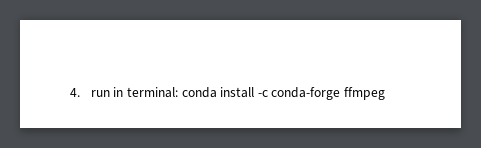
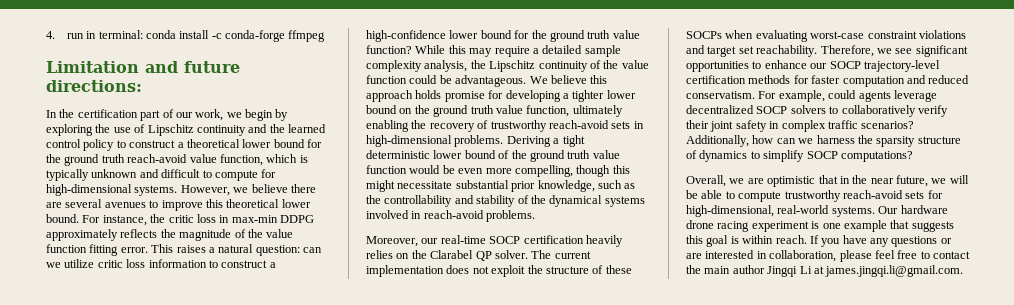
(386, 93) none -> [46,61,240,73] [46,80,142,92] [46,109,289,121] [46,124,326,136] [46,139,322,151] [46,154,308,166] [46,169,277,181] [46,184,316,196] [46,199,311,211] [46,214,314,226] [46,229,294,241] [46,244,322,256] [46,259,276,268] [366,30,640,42] [366,45,621,57] [366,60,649,72] [366,75,608,87] [366,90,636,102] [366,105,623,117] [366,120,644,132] [366,135,585,147] [366,150,620,162] [366,165,630,177] [366,180,636,192] [366,195,645,207] [366,210,536,222] [366,235,623,247] [366,250,591,261] [366,265,632,277] [686,30,966,42] [686,45,968,57] [686,60,940,72] [686,75,970,87] [686,90,937,102] [686,105,948,117] [686,120,915,132] [686,135,961,147] [686,150,913,162] [686,175,969,187] [686,190,943,202] [686,205,948,217] [686,220,954,232] [686,235,952,247] [686,250,970,262] [686,265,964,277] // Limitation and future directions: // In the certification part of our work, we begin by exploring the use of Lipschitz continuity and the learned control policy to construct a theoretical lower bound for the ground truth reach-avoid value function, which is typically unknown and difficult to compute for high-dimensional systems. However, we believe there are several avenues to improve this theoretical lower bound. For instance, the critic loss in max-min DDPG approximately reflects the magnitude of the value function fitting error. This raises a natural question: can we utilize critic loss information to construct a high-confidence lower bound for the ground truth value function? While this may require a detailed sample complexity analysis, the Lipschitz continuity of the value function could be advantageous. We believe this approach holds promise for developing a tighter lower bound on the ground truth value function, ultimately enabling the recovery of trustworthy reach-avoid sets in high-dimensional problems. Deriving a tight deterministic lower bound of the ground truth value function would be even more compelling, though this might necessitate substantial prior knowledge, such as the controllability and stability of the dynamical systems involved in reach-avoid problems. // Moreover, our real-time SOCP certification heavily relies on the Clarabel QP solver. The current implementation does not exploit the structure of these SOCPs when evaluating worst-case constraint violations and target set reachability. Therefore, we see significant opportunities to enhance our SOCP trajectory-level certification methods for faster computation and reduced conservatism. For example, could agents leverage decentralized SOCP solvers to collaboratively verify their joint safety in complex traffic scenarios? Additionally, how can we harness the sparsity structure of dynamics to simplify SOCP computations? // Overall, we are optimistic that in the near future, we will be able to compute trustworthy reach-avoid sets for high-dimensional, real-world systems. Our hardware drone racing experiment is one example that suggests this goal is within reach. If you have any questions or are interested in collaboration, please feel free to contact the main author Jingqi Li at james.jingqi.li@gmail.com.

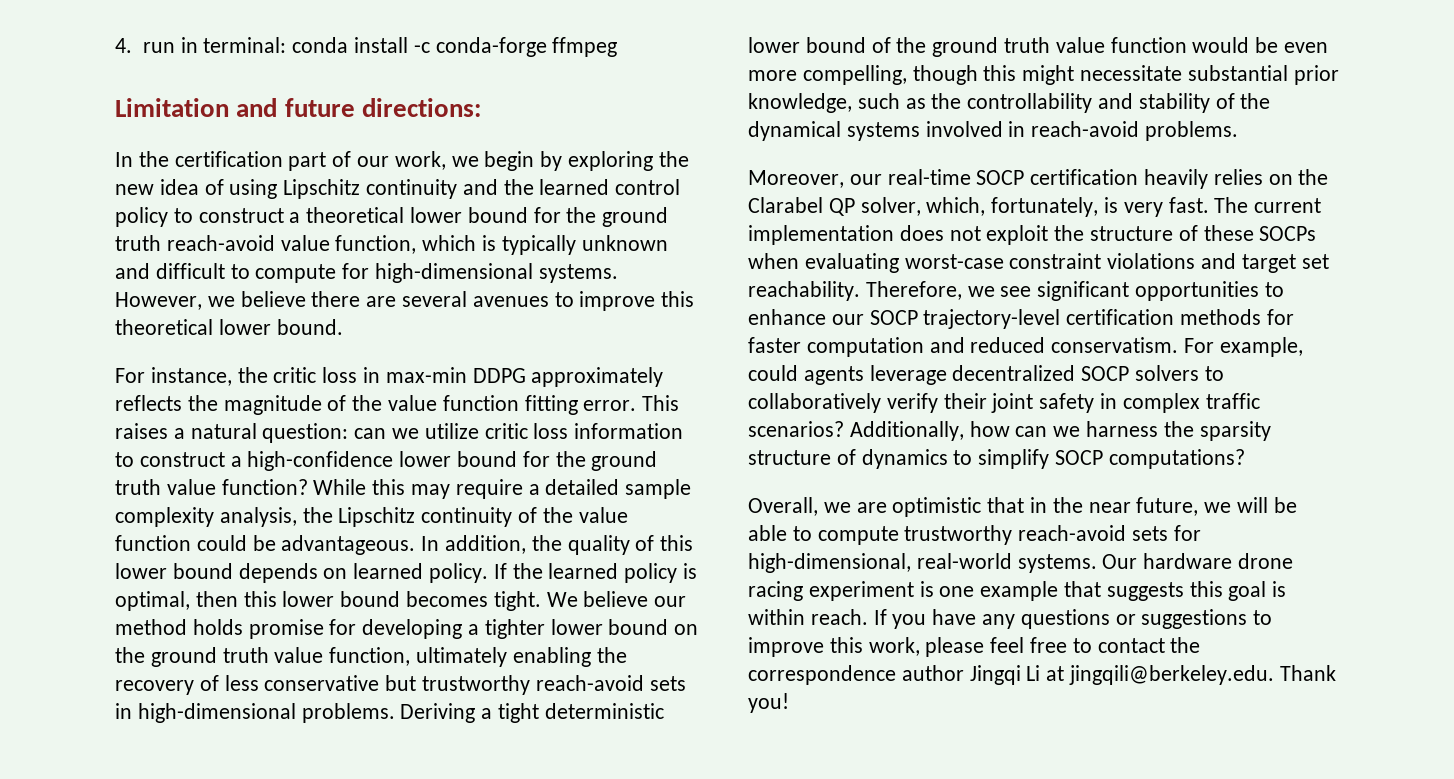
[113,124,146,133] use of -> [115,179,278,199] new idea of using
(79, 218) none -> (343, 327) //
[529,75,608,84] [366,90,413,102] We believe this approach -> [421,535,694,555] [115,563,698,583] [115,591,687,611] [115,619,187,635] In addition, the quality of this lower bound depends on learned policy. If the learned policy is optimal, then this lower bound becomes tight. We believe our method
(489, 124) none -> [224,675,417,691] less conservative but
[494,250,528,259] solver. -> [860,197,1209,217] solver, which, fortunately, is very fast.
[686,250,837,262] are interested in collaboration, -> [1141,609,1273,629] [748,637,920,657] suggestions to improve this work,
[704,266,731,274] main -> [748,665,896,685] correspondence
[825,265,964,277] james.jingqi.li@gmail.com. -> [1069,665,1336,685] [748,693,789,713] jingqili@berkeley.edu. Thank you!

